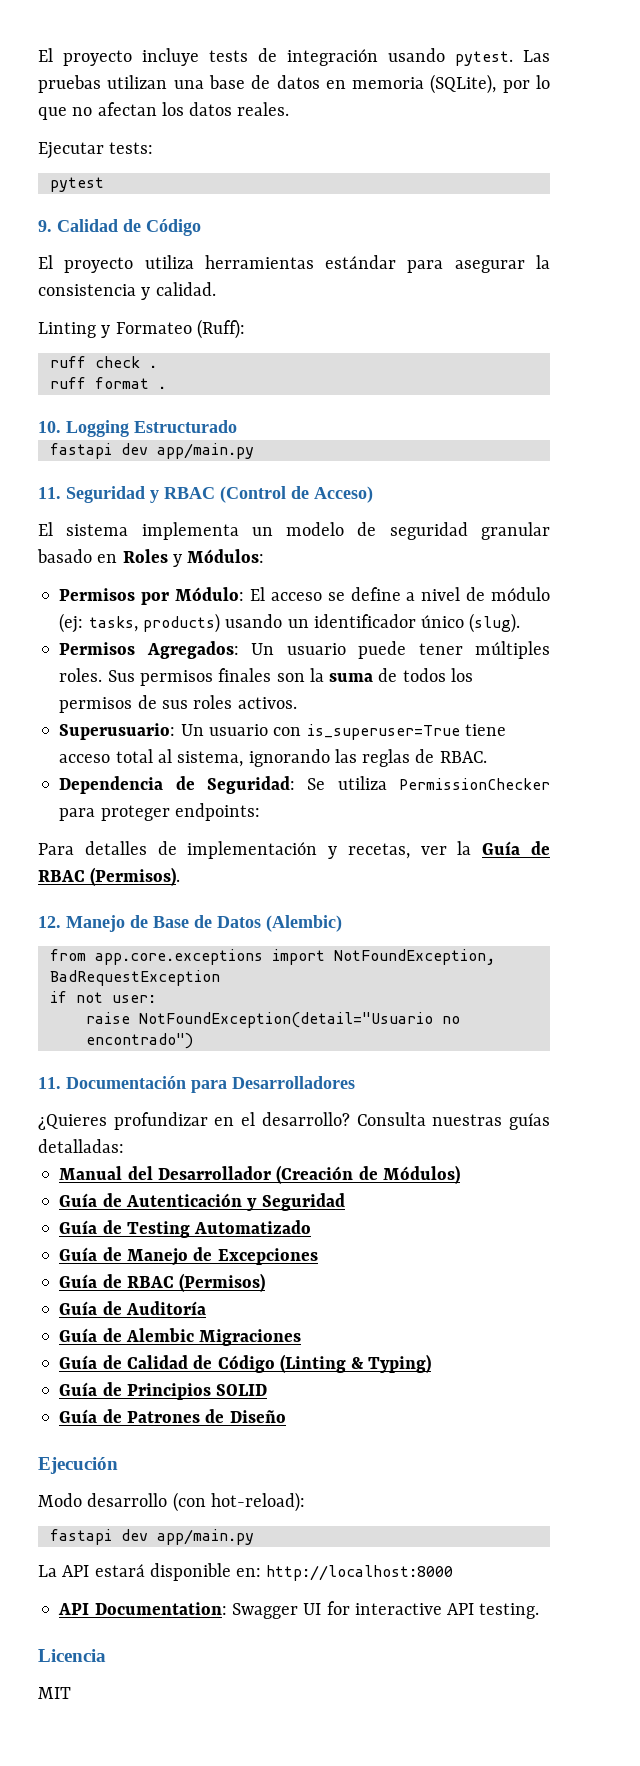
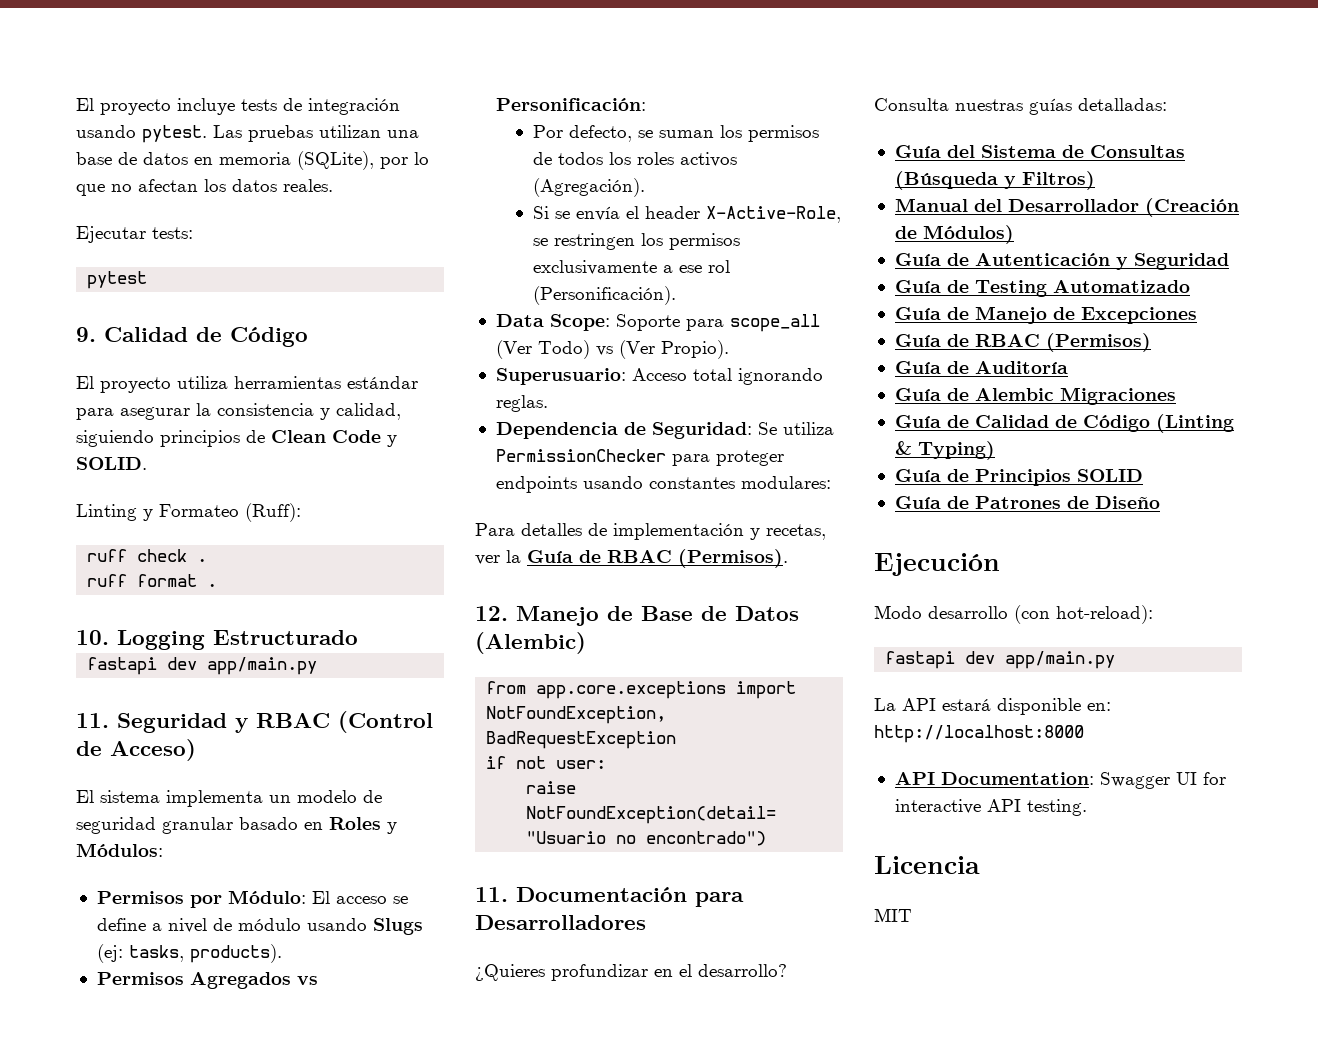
[155,282,216,296] calidad. -> [336,403,401,420] [76,430,397,447] [76,457,147,470] calidad, siguiendo principios de Clean Code y SOLID.
[59,613,521,633] [59,641,550,659] [59,668,473,686] [59,695,297,713] [59,723,506,740] [59,749,487,767] (ej: tasks, products) usando un identificador único (slug). // Permisos Agregados: Un usuario puede tener múltiples roles. Sus permisos finales son la suma de todos los permisos de sus roles activos. // Superusuario: Un usuario con is_superuser=True tiene acceso total al sistema, ignorando las reglas de RBAC. -> [306,918,423,935] [96,944,282,963] [96,972,318,989] [495,98,646,111] [532,125,819,142] [532,152,737,167] [532,178,645,197] [532,206,841,223] [532,233,740,250] [532,260,730,275] [532,286,676,305] [495,314,820,332] [495,340,729,359] [495,368,823,385] [495,395,548,412] usando Slugs (ej: tasks, products). // Permisos Agregados vs Personificación: // Por defecto, se suman los permisos de todos los roles activos (Agregación). // Si se envía el header X-Active-Role, se restringen los permisos exclusivamente a ese rol (Personificación). // Data Scope: Soporte para scope_all (Ver Todo) vs (Ver Propio). // Superusuario: Acceso total ignorando reglas.
[174,803,260,821] endpoints: -> [495,476,831,493] endpoints usando constantes modulares:
(124, 1146) none -> [894,145,1185,158] [894,171,1095,190] // Guía del Sistema de Consultas (Búsqueda y Filtros)

